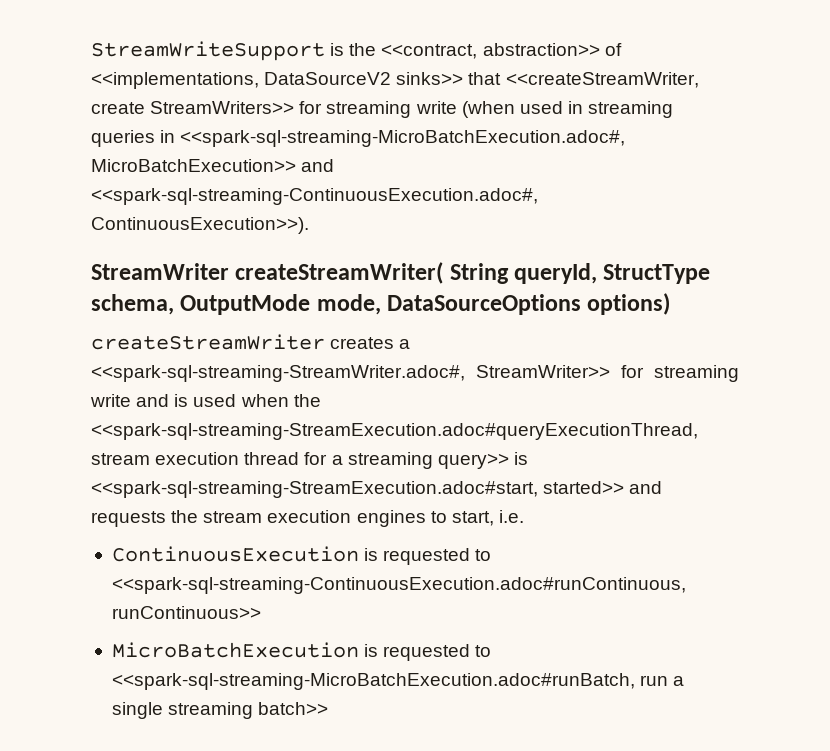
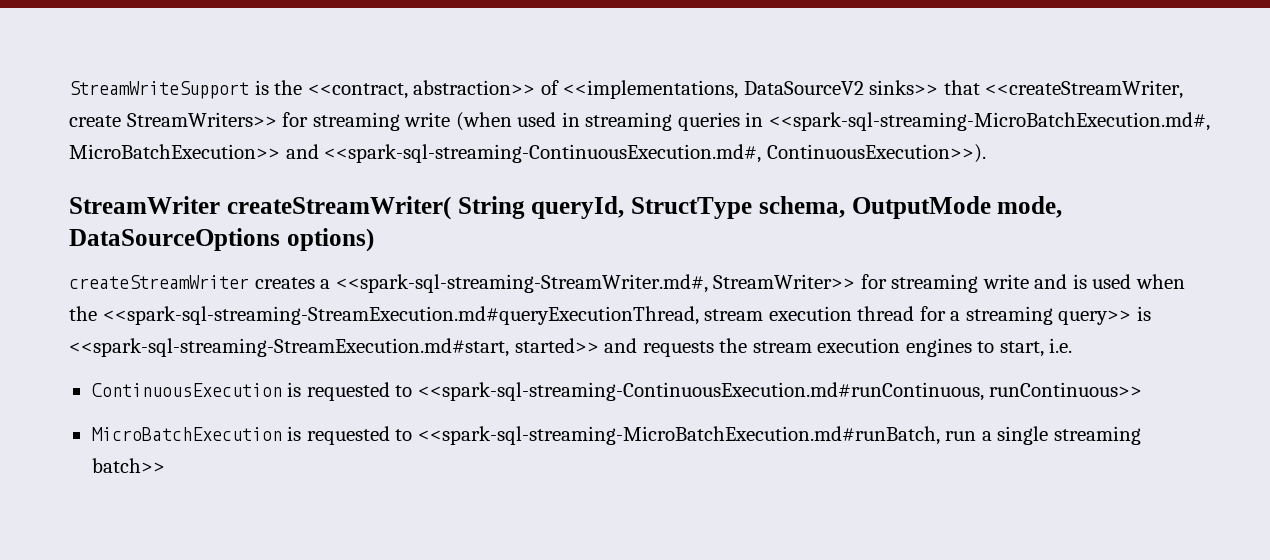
[180,130,626,147] <<spark-sql-streaming-MicroBatchExecution.adoc#, -> [768,112,1210,131] <<spark-sql-streaming-MicroBatchExecution.md#,
[91,188,538,205] <<spark-sql-streaming-ContinuousExecution.adoc#, -> [324,144,762,163] <<spark-sql-streaming-ContinuousExecution.md#,
[91,365,465,382] <<spark-sql-streaming-StreamWriter.adoc#, -> [335,274,708,293] <<spark-sql-streaming-StreamWriter.md#,
[91,423,698,440] <<spark-sql-streaming-StreamExecution.adoc#queryExecutionThread, -> [102,306,699,325] <<spark-sql-streaming-StreamExecution.md#queryExecutionThread,
[91,481,538,498] <<spark-sql-streaming-StreamExecution.adoc#start, -> [69,338,509,357] <<spark-sql-streaming-StreamExecution.md#start,
[111,577,686,594] <<spark-sql-streaming-ContinuousExecution.adoc#runContinuous, -> [417,382,984,401] <<spark-sql-streaming-ContinuousExecution.md#runContinuous,
[111,673,635,690] <<spark-sql-streaming-MicroBatchExecution.adoc#runBatch, -> [417,426,940,445] <<spark-sql-streaming-MicroBatchExecution.md#runBatch,

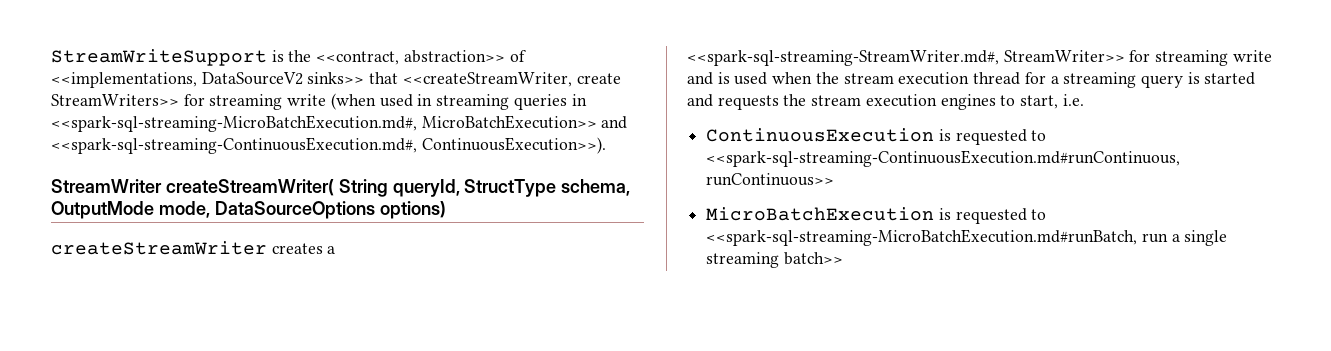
[102,306,699,325] <<spark-sql-streaming-StreamExecution.md#queryExecutionThread, -> (839, 78) none
[1058,306,1151,325] [69,338,599,357] query>> is <<spark-sql-streaming-StreamExecution.md#start, started>> -> [1140,72,1256,88] query is started

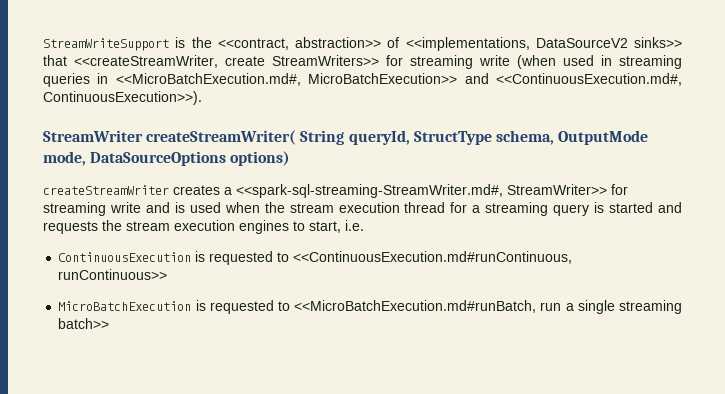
[51,115,417,132] <<spark-sql-streaming-MicroBatchExecution.md#, -> [115,73,301,86] <<MicroBatchExecution.md#,
[51,137,417,154] <<spark-sql-streaming-ContinuousExecution.md#, -> [495,73,682,86] <<ContinuousExecution.md#,
[706,150,1181,167] <<spark-sql-streaming-ContinuousExecution.md#runContinuous, -> [293,251,573,264] <<ContinuousExecution.md#runContinuous,
[706,229,1138,246] <<spark-sql-streaming-MicroBatchExecution.md#runBatch, -> [294,300,537,313] <<MicroBatchExecution.md#runBatch,

